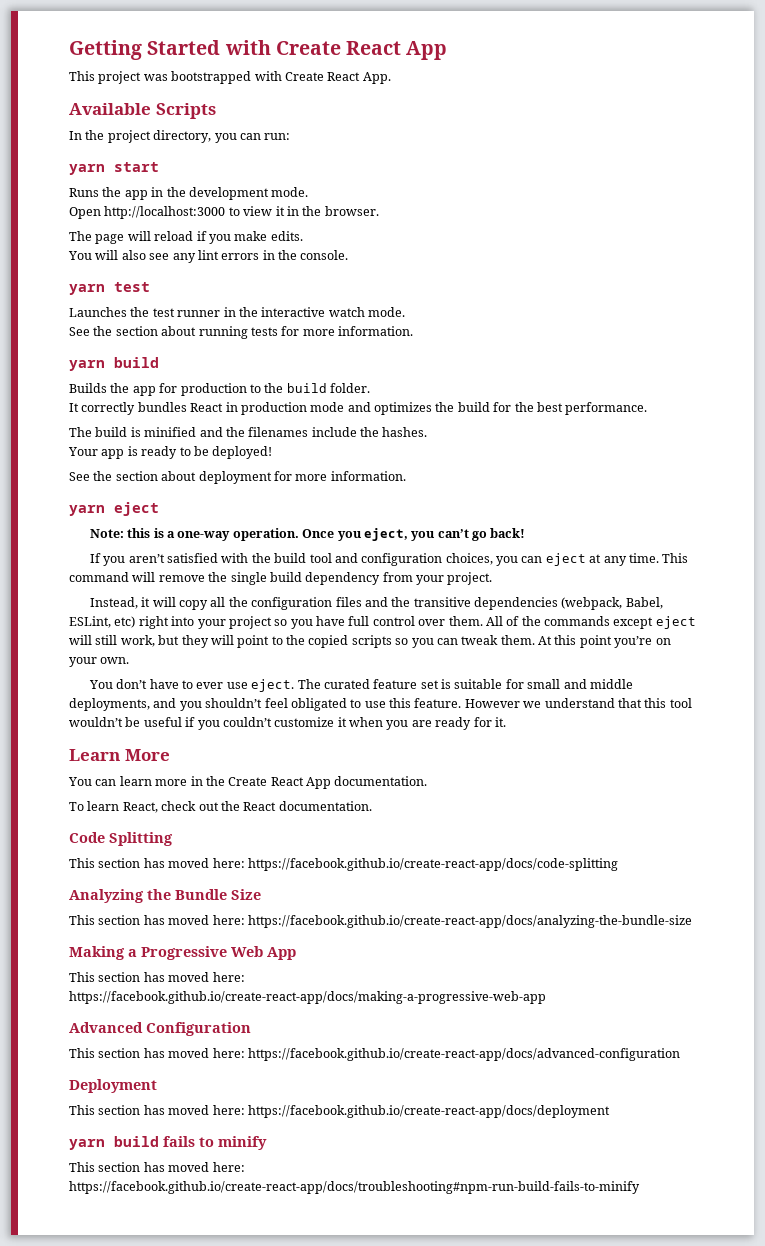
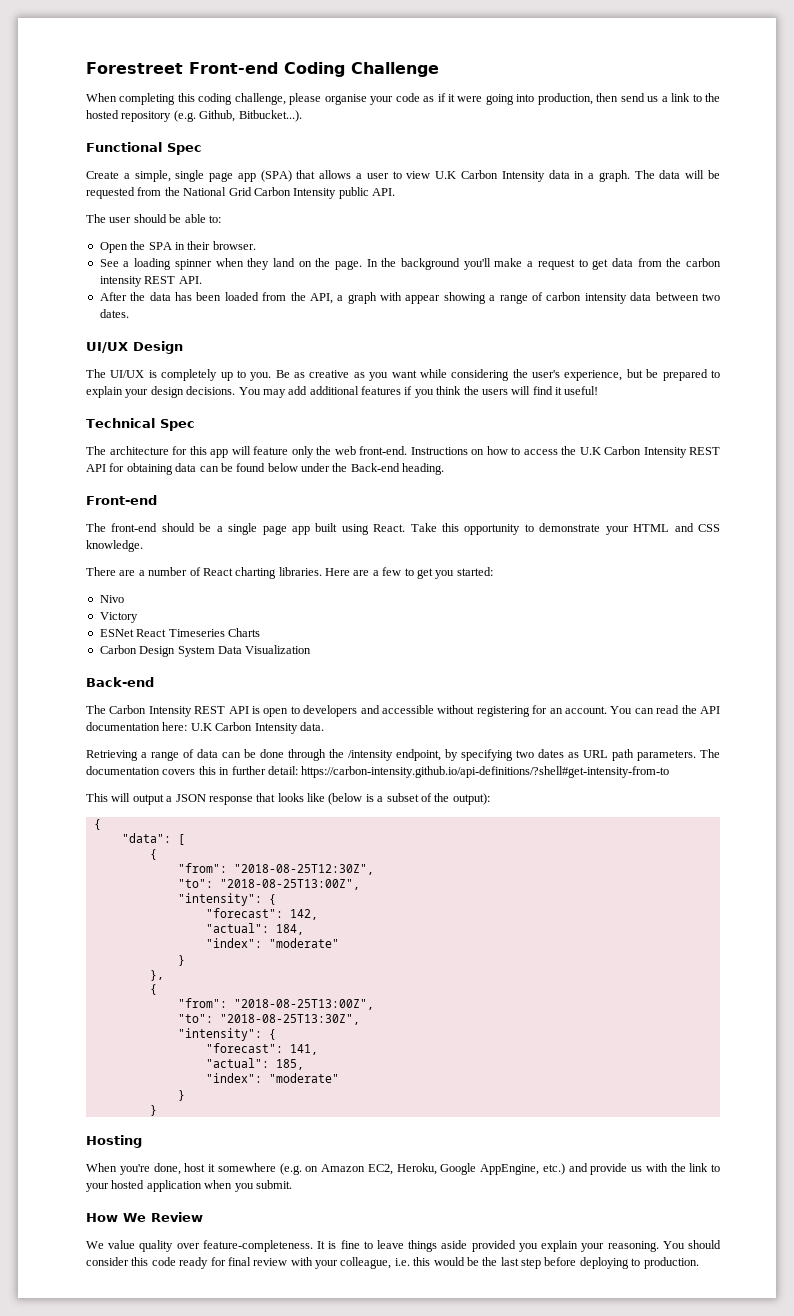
[69,40,448,60] [69,71,391,84] [69,103,216,119] [69,130,291,143] [69,162,159,175] [69,187,309,200] [69,206,379,219] [69,231,303,244] [68,250,349,263] [69,282,150,295] [69,307,405,317] [69,326,413,339] [69,357,159,371] [69,383,370,396] [69,402,648,415] [69,427,428,437] [68,446,273,459] [69,471,406,484] [69,502,159,516] [89,528,526,541] [89,553,689,566] [69,572,493,585] [89,597,663,610] [69,616,696,629] [69,635,671,648] [69,657,130,667] [88,679,633,692] [69,698,692,711] [69,717,506,730] [69,749,170,761] [68,776,428,789] [69,801,372,813] [69,832,173,846] [69,858,618,871] [69,889,261,903] [69,915,692,928] [69,946,296,960] [69,972,245,982] [69,991,546,1004] [69,1022,251,1036] [69,1048,680,1061] [69,1079,157,1093] [69,1105,610,1118] [69,1136,267,1150] [69,1162,245,1172] [69,1181,640,1194] Getting Started with Create React App // This project was bootstrapped with Create React App. // Available Scripts // In the project directory, you can run: // yarn start // Runs the app in the development mode. // Open http://localhost:3000 to view it in the browser. // The page will reload if you make edits. // You will also see any lint errors in the console. // yarn test // Launches the test runner in the interactive watch mode. // See the section about running tests for more information. // yarn build // Builds the app for production to the build folder. // It correctly bundles React in production mode and optimizes the build for the best performance. // The build is minified and the filenames include the hashes. // Your app is ready to be deployed! // See the section about deployment for more information. // yarn eject // Note: this is a one-way operation. Once you eject, you can’t go back! // If you aren’t satisfied with the build tool and configuration choices, you can eject at any time. This command will remove the single build dependency from your project. // Instead, it will copy all the configuration files and the transitive dependencies (webpack, Babel, ESLint, etc) right into your project so you have full control over them. All of the commands except eject will still work, but they will point to the copied scripts so you can tweak them. At this point you’re on your own. // You don’t have to ever use eject. The curated feature set is suitable for small and middle deployments, and you shouldn’t feel obligated to use this feature. However we understand that this tool wouldn’t be useful if you couldn’t customize it when you are ready for it. // Learn More // You can learn more in the Create React App documentation. // To learn React, check out the React documentation. // Code Splitting // This section has moved here: https://facebook.github.io/create-react-app/docs/code-splitting // Analyzing the Bundle Size // This section has moved here: https://facebook.github.io/create-react-app/docs/analyzing-the-bundle-size // Making a Progressive Web App // This section has moved here: https://facebook.github.io/create-react-app/docs/making-a-progressive-web-app // Advanced Configuration // This section has moved here: https://facebook.github.io/create-react-app/docs/advanced-configuration // Deployment // This section has moved here: https://facebook.github.io/create-react-app/docs/deployment // yarn build fails to minify // This section has moved here: https://facebook.github.io/create-react-app/docs/troubleshooting#npm-run-build-fails-to-minify -> [86,62,439,77] [86,93,721,105] [86,110,302,122] [86,142,202,155] [86,170,720,182] [86,187,395,199] [86,214,221,223] [99,241,256,253] [99,258,722,270] [99,276,202,287] [99,292,720,304] [99,309,129,318] [86,341,183,354] [86,369,721,381] [86,386,599,398] [86,418,195,431] [86,446,720,458] [86,463,445,475] [86,495,157,505] [86,523,721,535] [86,540,143,552] [86,567,493,579] [99,595,124,603] [99,612,138,623] [99,628,260,637] [99,645,312,657] [86,677,154,687] [86,705,720,717] [86,722,324,734] [86,749,720,761] [86,766,670,778] [86,793,490,805] [93,819,101,830] [121,833,185,845] [149,849,157,860] [177,863,374,875] [177,879,360,890] [177,893,276,906] [205,908,318,920] [205,923,304,935] [205,938,339,948] [177,955,185,966] [149,970,164,981] [149,984,157,995] [177,998,374,1010] [177,1014,360,1025] [177,1028,276,1041] [205,1043,318,1055] [205,1058,304,1070] [205,1073,339,1083] [177,1090,185,1101] [149,1105,157,1116] [86,1135,142,1148] [86,1163,720,1175] [86,1180,292,1192] [86,1212,203,1222] [86,1240,721,1252] [86,1257,699,1269] Forestreet Front-end Coding Challenge // When completing this coding challenge, please organise your code as if it were going into production, then send us a link to the hosted repository (e.g. Github, Bitbucket...). // Functional Spec // Create a simple, single page app (SPA) that allows a user to view U.K Carbon Intensity data in a graph. The data will be requested from the National Grid Carbon Intensity public API. // The user should be able to: // Open the SPA in their browser. // See a loading spinner when they land on the page. In the background you'll make a request to get data from the carbon intensity REST API. // After the data has been loaded from the API, a graph with appear showing a range of carbon intensity data between two dates. // UI/UX Design // The UI/UX is completely up to you. Be as creative as you want while considering the user's experience, but be prepared to explain your design decisions. You may add additional features if you think the users will find it useful! // Technical Spec // The architecture for this app will feature only the web front-end. Instructions on how to access the U.K Carbon Intensity REST API for obtaining data can be found below under the Back-end heading. // Front-end // The front-end should be a single page app built using React. Take this opportunity to demonstrate your HTML and CSS knowledge. // There are a number of React charting libraries. Here are a few to get you started: // Nivo // Victory // ESNet React Timeseries Charts // Carbon Design System Data Visualization // Back-end // The Carbon Intensity REST API is open to developers and accessible without registering for an account. You can read the API documentation here: U.K Carbon Intensity data. // Retrieving a range of data can be done through the /intensity endpoint, by specifying two dates as URL path parameters. The documentation covers this in further detail: https://carbon-intensity.github.io/api-definitions/?shell#get-intensity-from-to // This will output a JSON response that looks like (below is a subset of the output): // { // "data": [ // { // "from": "2018-08-25T12:30Z", // "to": "2018-08-25T13:00Z", // "intensity": { // "forecast": 142, // "actual": 184, // "index": "moderate" // } // }, // { // "from": "2018-08-25T13:00Z", // "to": "2018-08-25T13:30Z", // "intensity": { // "forecast": 141, // "actual": 185, // "index": "moderate" // } // } // Hosting // When you're done, host it somewhere (e.g. on Amazon EC2, Heroku, Google AppEngine, etc.) and provide us with the link to your hosted application when you submit. // How We Review // We value quality over feature-completeness. It is fine to leave things aside provided you explain your reasoning. You should consider this code ready for final review with your colleague, i.e. this would be the last step before deploying to production.

